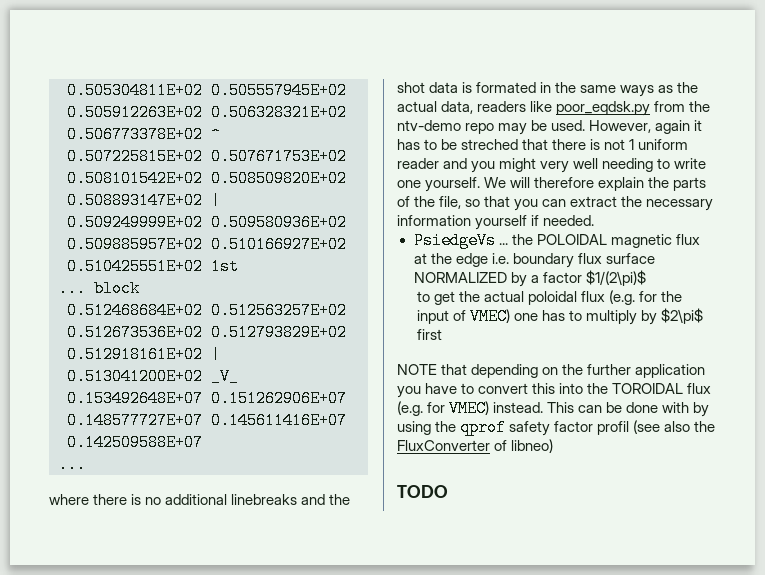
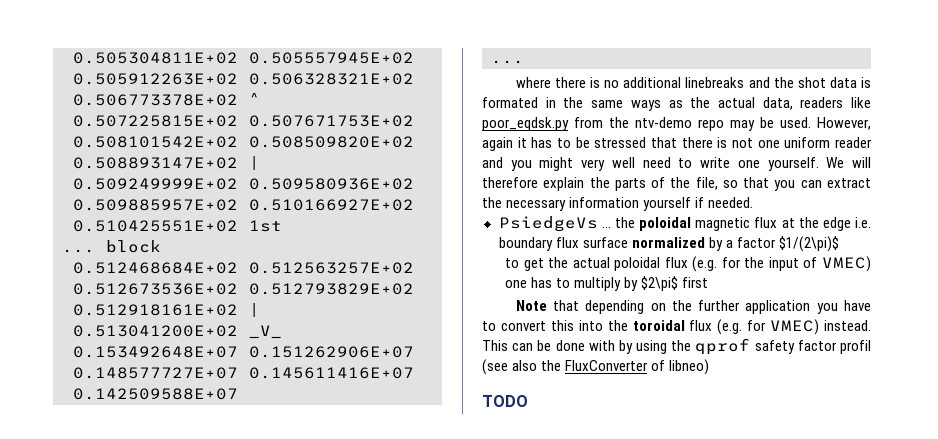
[461,139,519,150] streched -> [594,137,647,148] stressed
[629,139,635,150] 1 -> [757,140,780,148] one
[602,158,654,172] needing -> [642,157,671,168] need
[536,234,607,245] POLOIDAL -> [639,217,691,231] poloidal
[413,272,507,283] NORMALIZED -> [631,237,705,248] normalized
[397,364,437,375] NOTE -> [515,300,547,311] Note
[612,383,684,394] TOROIDAL -> [632,320,685,331] toroidal

